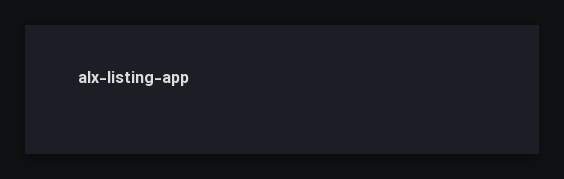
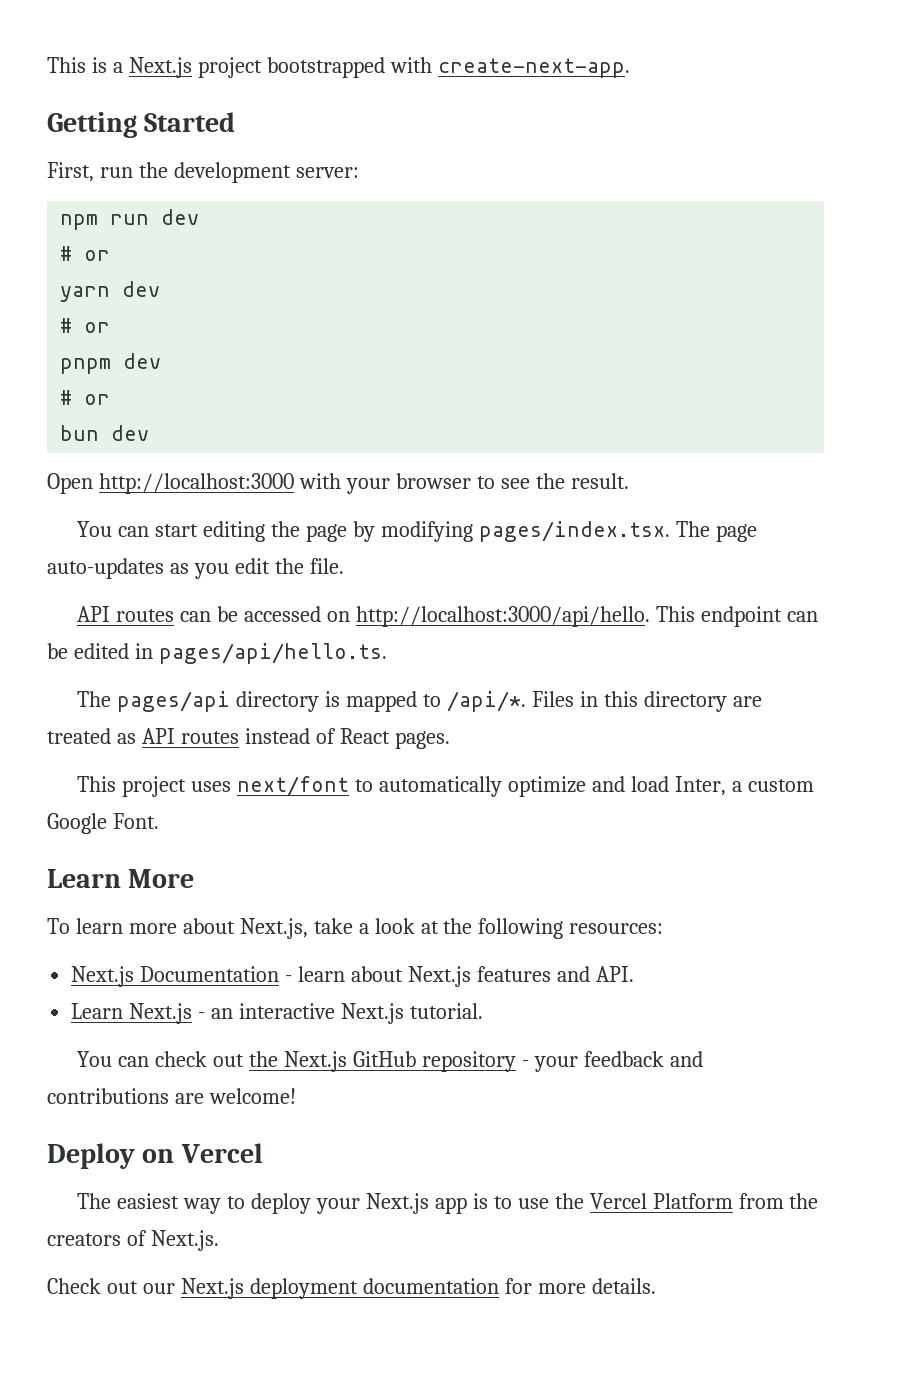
[78,71,189,86] alx-listing-app -> [47,57,630,78] [47,112,236,138] [47,162,359,183] [60,209,200,230] [60,246,111,261] [60,281,161,302] [60,318,111,333] [60,353,162,374] [60,390,111,405] [60,425,150,441] [47,473,629,494] [77,521,757,542] [47,558,344,579] [77,606,818,627] [47,643,387,664] [77,691,762,712] [47,728,450,749] [77,776,814,797] [47,813,159,834] [47,869,195,888] [47,918,664,939] [71,966,634,987] [71,1003,483,1024] [77,1051,703,1072] [47,1088,296,1104] [47,1143,263,1169] [77,1193,819,1214] [47,1230,219,1251] [47,1278,656,1299] This is a Next.js project bootstrapped with create-next-app. // Getting Started // First, run the development server: // npm run dev // # or // yarn dev // # or // pnpm dev // # or // bun dev // Open http://localhost:3000 with your browser to see the result. // You can start editing the page by modifying pages/index.tsx. The page auto-updates as you edit the file. // API routes can be accessed on http://localhost:3000/api/hello. This endpoint can be edited in pages/api/hello.ts. // The pages/api directory is mapped to /api/*. Files in this directory are treated as API routes instead of React pages. // This project uses next/font to automatically optimize and load Inter, a custom Google Font. // Learn More // To learn more about Next.js, take a look at the following resources: // Next.js Documentation - learn about Next.js features and API. // Learn Next.js - an interactive Next.js tutorial. // You can check out the Next.js GitHub repository - your feedback and contributions are welcome! // Deploy on Vercel // The easiest way to deploy your Next.js app is to use the Vercel Platform from the creators of Next.js. // Check out our Next.js deployment documentation for more details.

